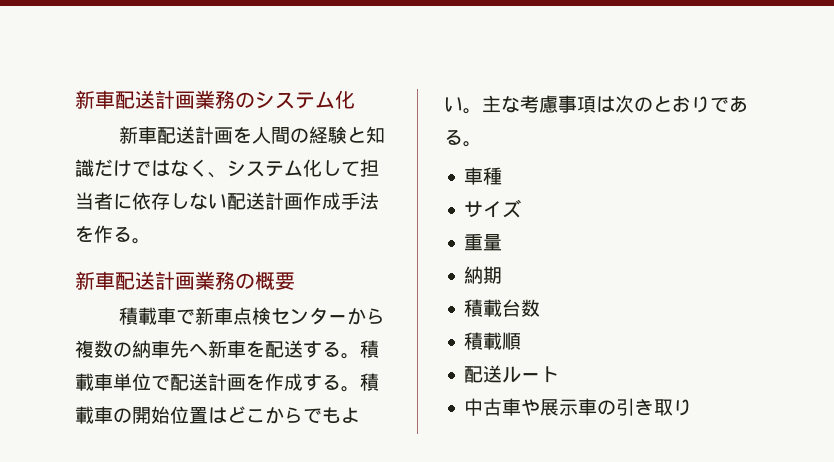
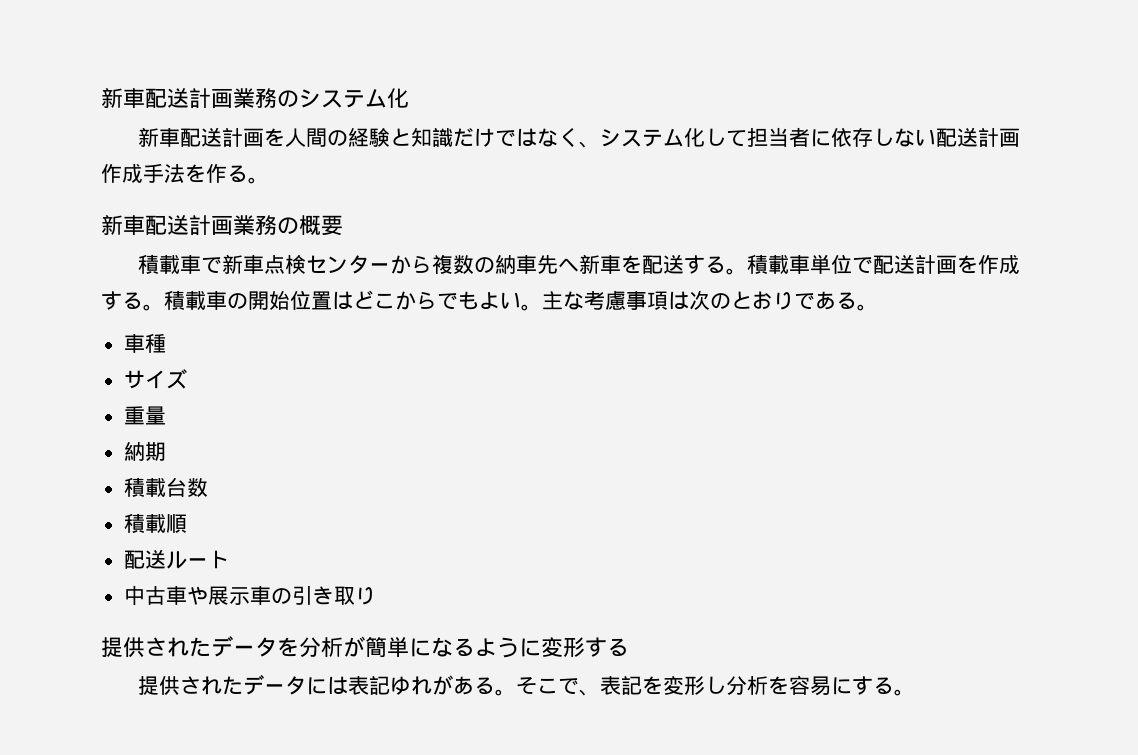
(693, 407) none -> [101,636,629,658] [138,674,916,696] // 提供されたデータを分析が簡単になるように変形する // 提供されたデータには表記ゆれがある。そこで、表記を変形し分析を容易にする。

